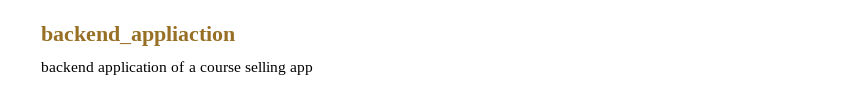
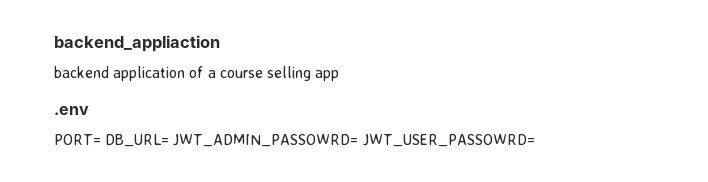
(314, 70) none -> [54,106,89,115] [54,134,535,147] // .env // PORT= DB_URL= JWT_ADMIN_PASSOWRD= JWT_USER_PASSOWRD=

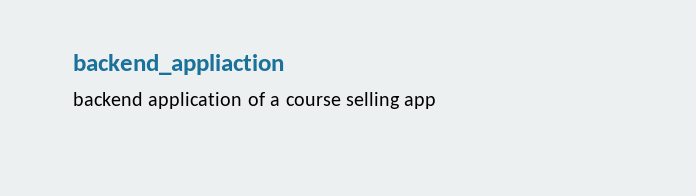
[54,106,89,115] [54,134,535,147] // .env // PORT= DB_URL= JWT_ADMIN_PASSOWRD= JWT_USER_PASSOWRD= -> (437, 102) none

